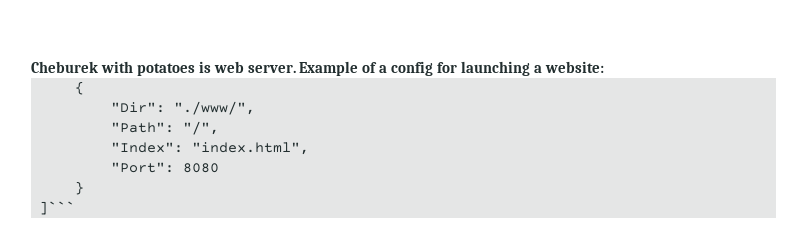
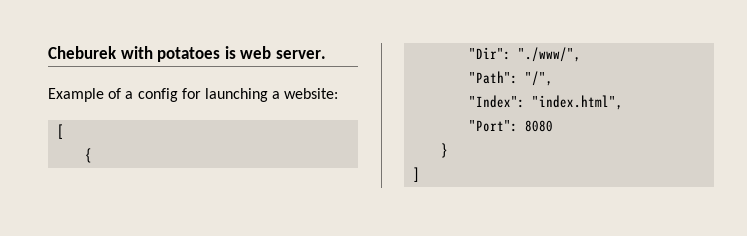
(296, 68) none -> (326, 54) //
(604, 67) none -> [57,124,65,139] // [
[38,201,75,215] ]``` -> [413,167,421,182] ]

